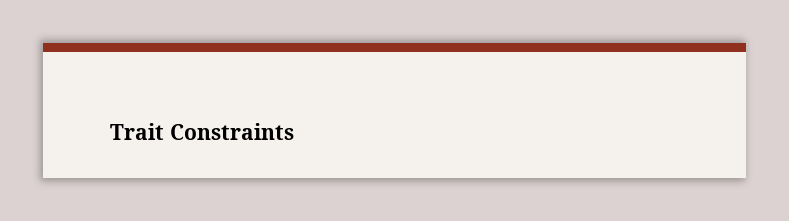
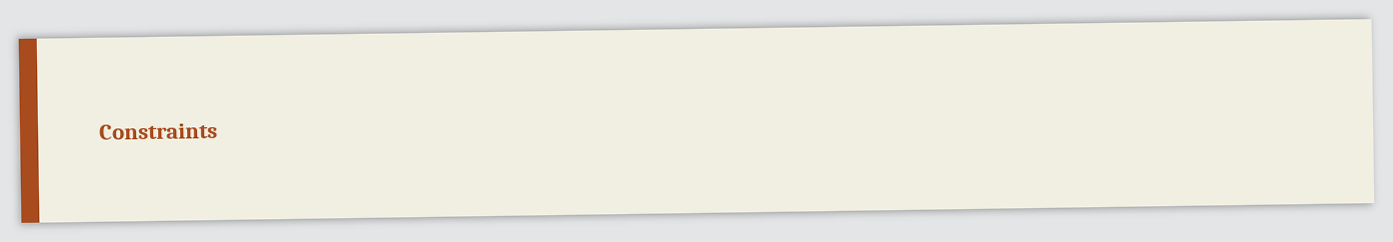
[110,123,164,140] Trait -> (98, 131) none

